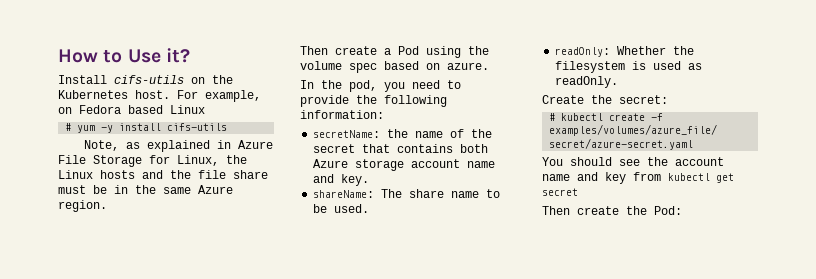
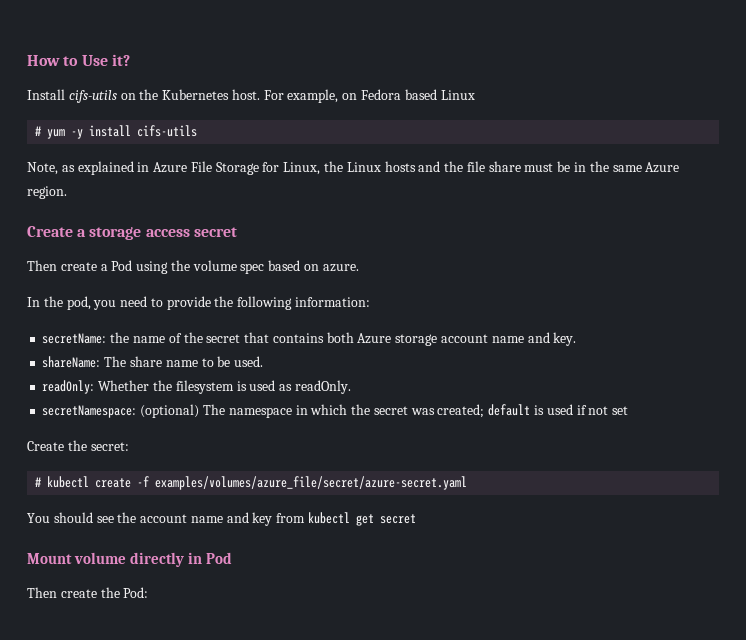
(107, 206) none -> [27,226,237,240] // Create a storage access secret
(619, 82) none -> [42,404,629,418] // secretNamespace: (optional) The namespace in which the secret was created; default is used if not set
(578, 192) none -> [27,552,232,567] // Mount volume directly in Pod

